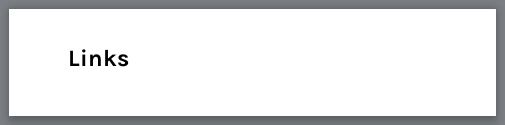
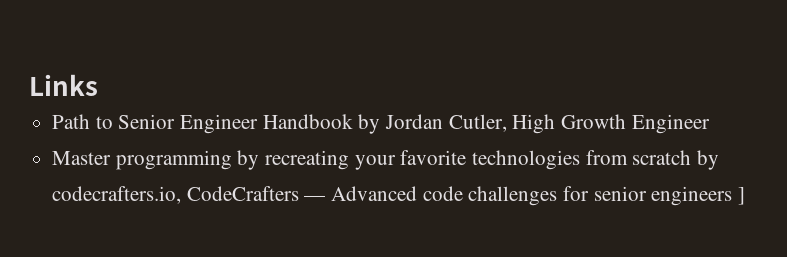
(129, 58) none -> [52,114,710,134] [52,150,720,170] [52,186,746,206] // Path to Senior Engineer Handbook by Jordan Cutler, High Growth Engineer // Master programming by recreating your favorite technologies from scratch by codecrafters.io, CodeCrafters — Advanced code challenges for senior engineers ]

